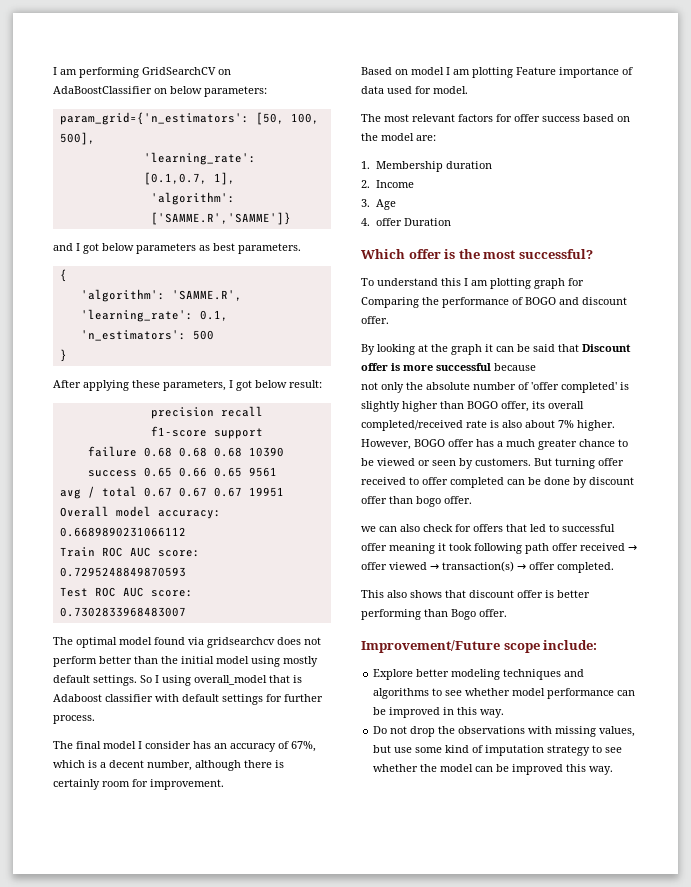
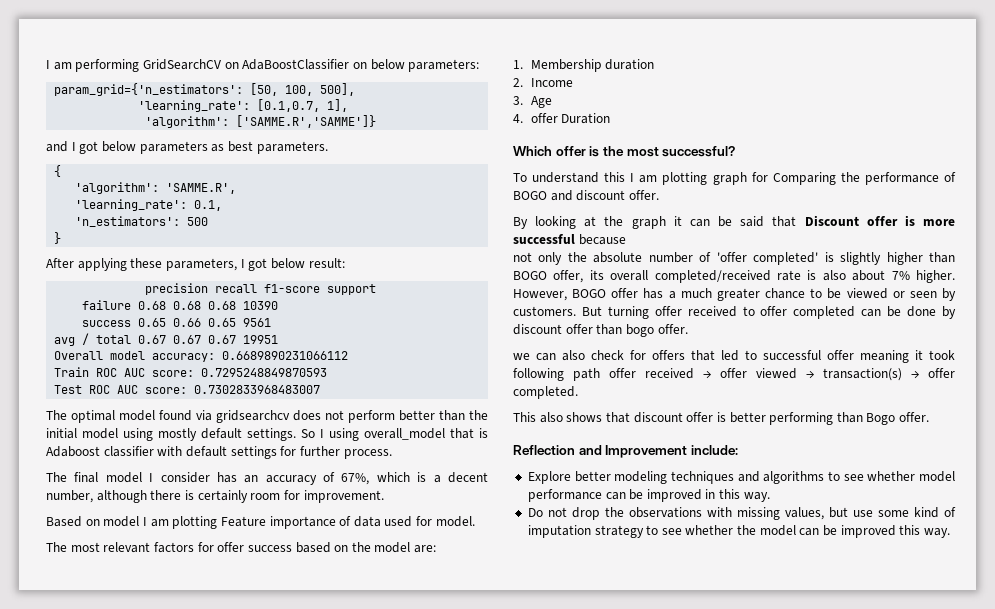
[361,640,540,653] Improvement/Future scope -> [513,445,688,458] Reflection and Improvement

